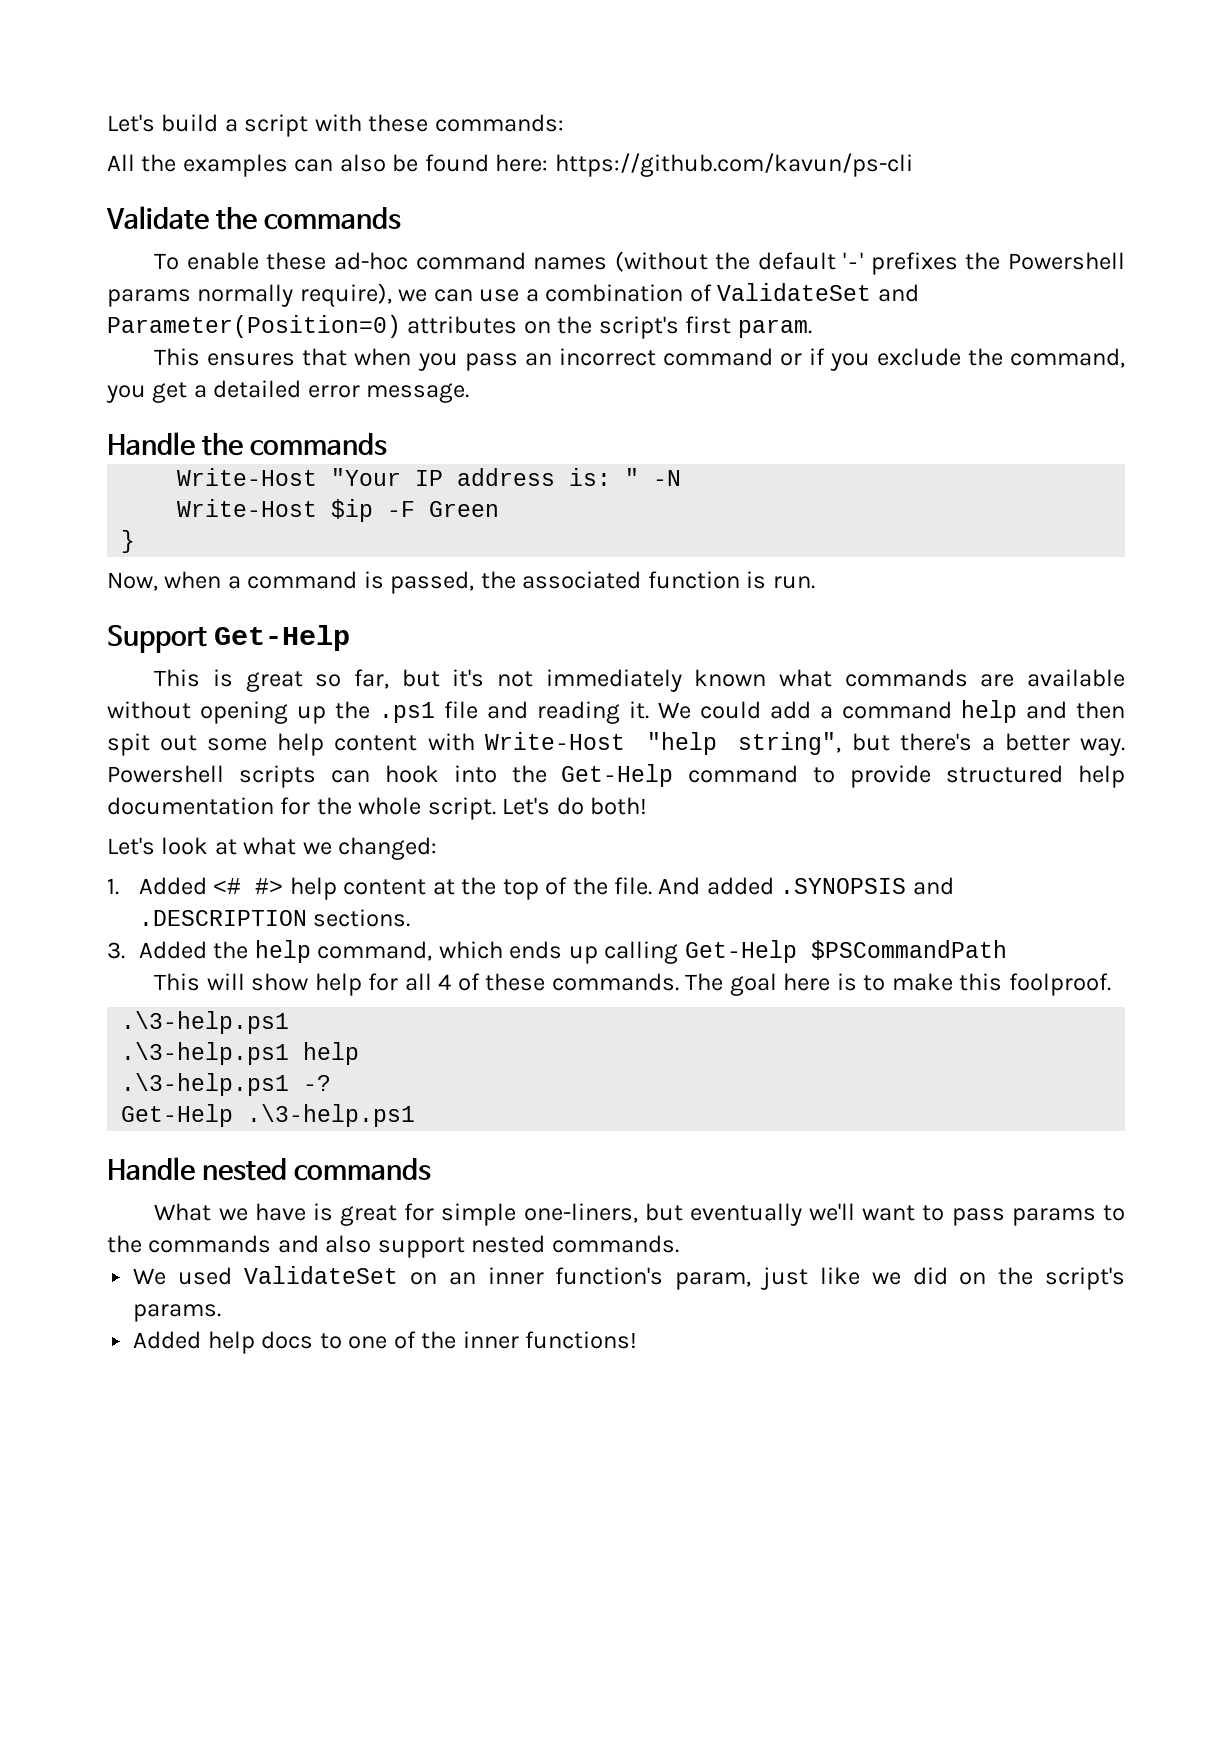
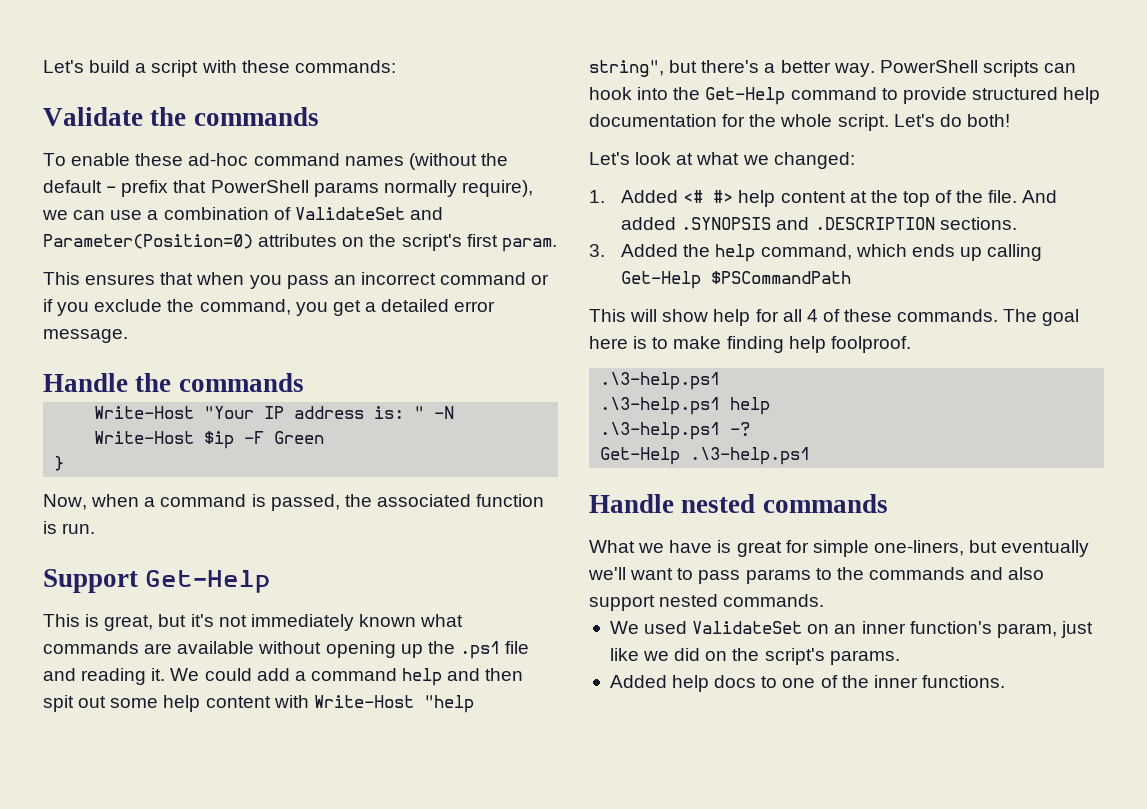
[107,153,913,177] // All the examples can also be found here: https://github.com/kavun/ps-cli -> (396, 66) none
[843,252,1126,275] '-' prefixes the Powershell -> [106,180,309,197] - prefix that PowerShell
[245,669,390,692] great so far, -> [104,615,154,631] great,
[107,765,224,783] Powershell -> [879,60,978,73] PowerShell
[959,973,1003,991] this -> [726,336,826,353] finding help
[525,1331,638,1349] functions! -> [921,675,1005,688] functions.

